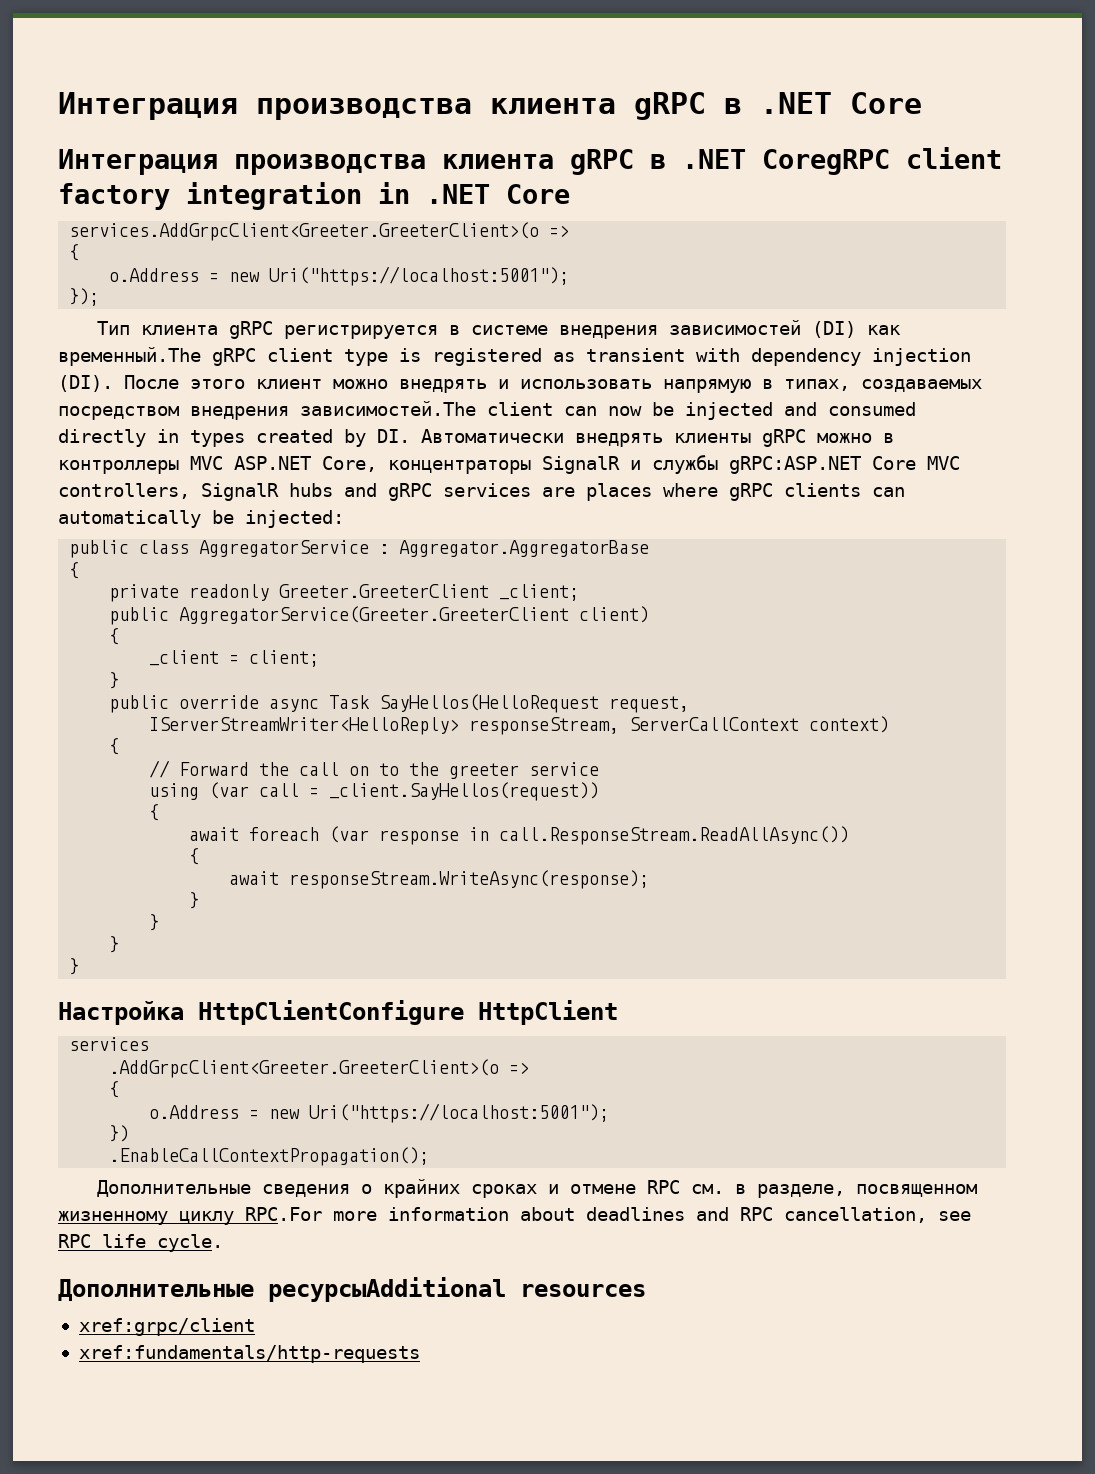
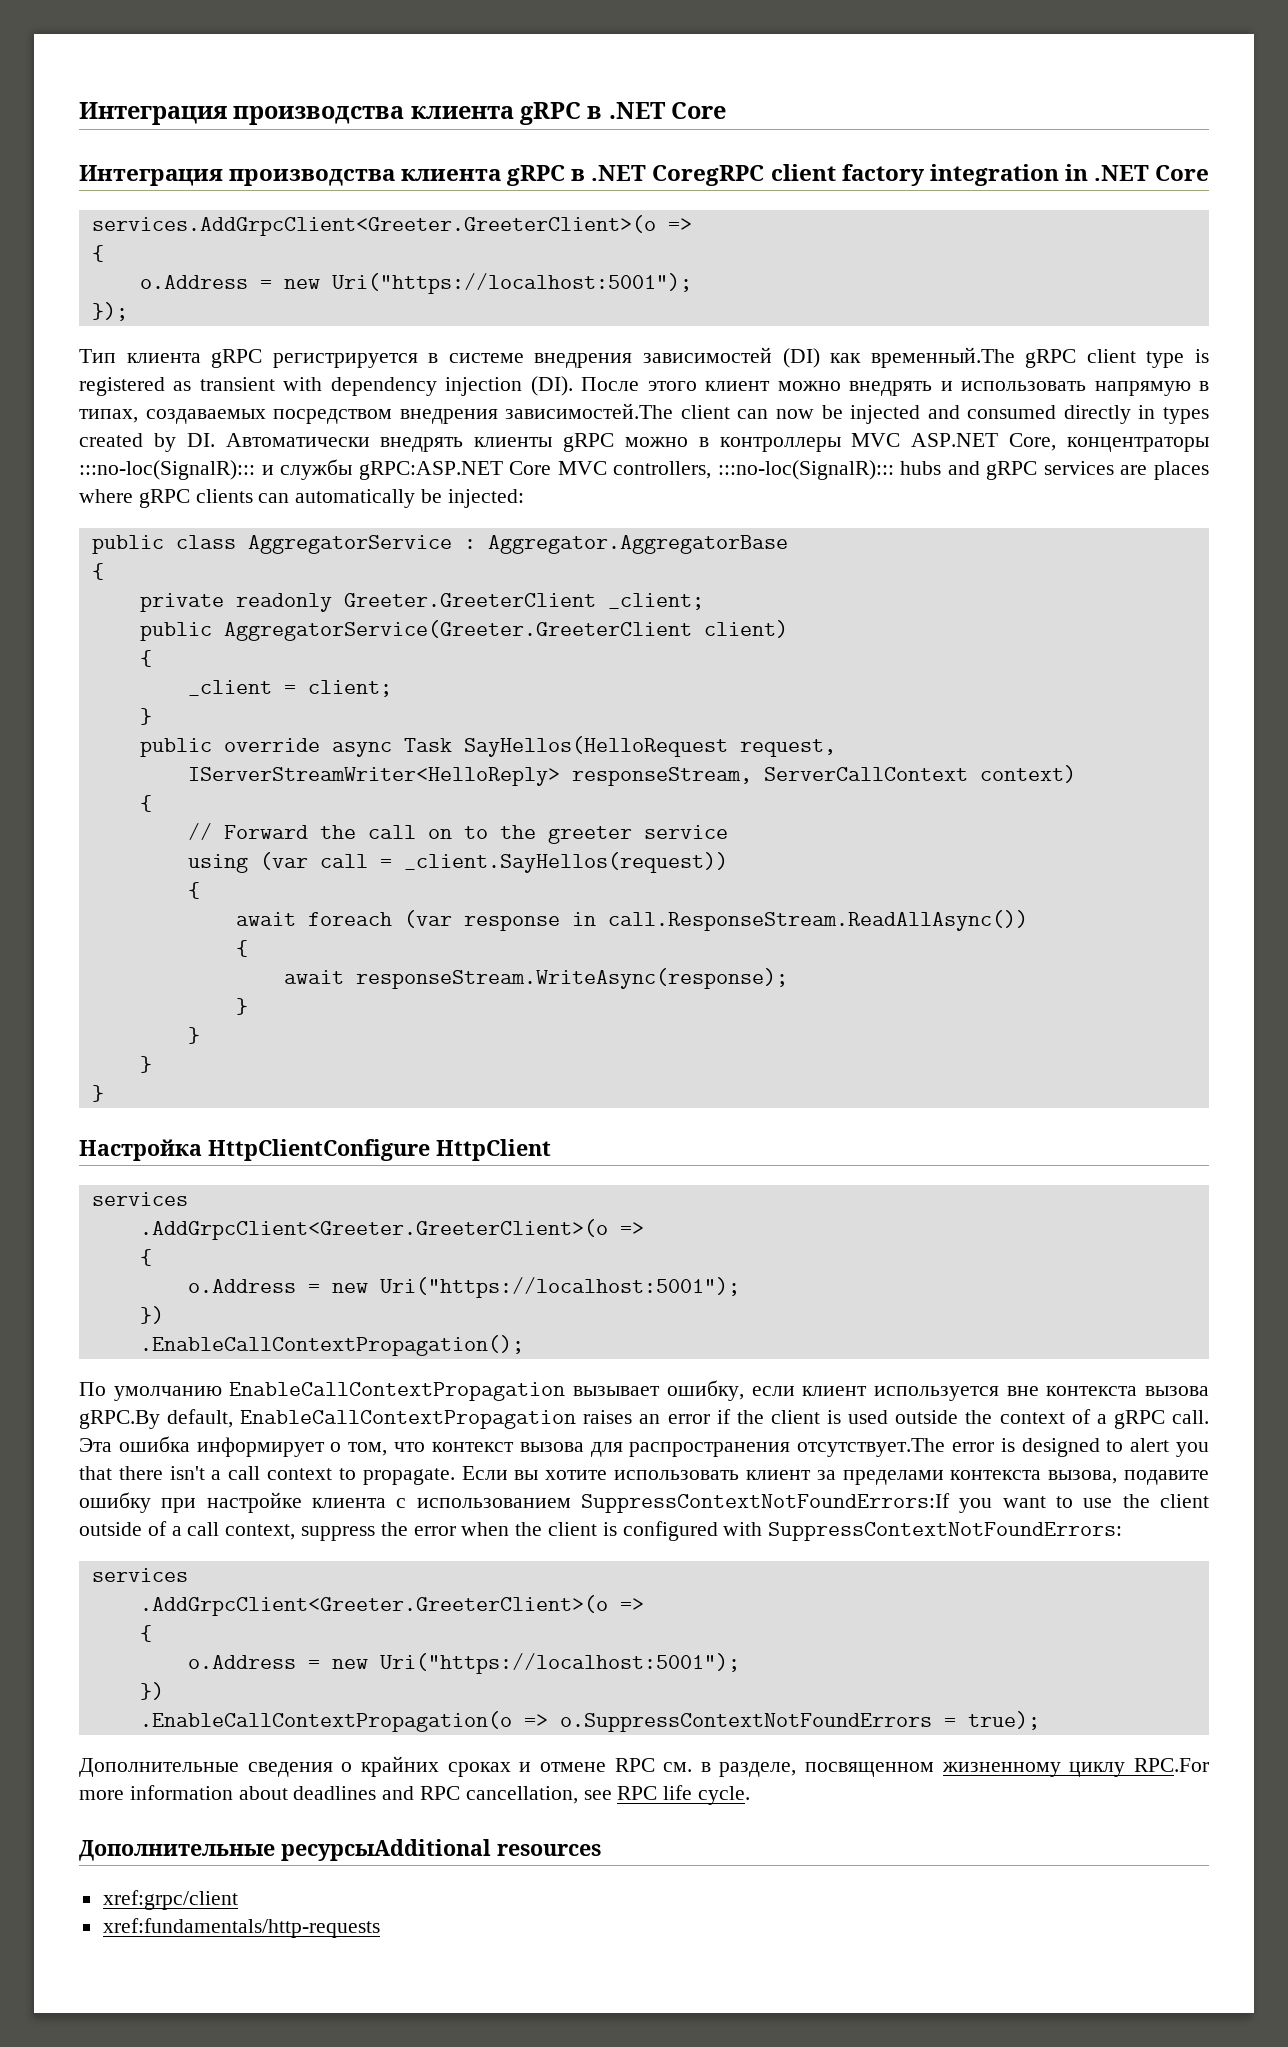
[542,456,620,474] SignalR -> [79,460,255,480] :::no-loc(SignalR):::
[201,483,279,501] SignalR -> [717,460,894,480] :::no-loc(SignalR):::
(430, 1156) none -> [79,1380,1210,1401] [79,1409,1209,1429] [79,1436,1209,1457] [79,1466,1210,1485] [79,1492,1209,1513] [79,1521,1123,1541] [91,1568,188,1582] [139,1595,644,1616] [139,1625,152,1642] [187,1653,740,1674] [139,1682,164,1700] [139,1711,1040,1732] // По умолчанию EnableCallContextPropagation вызывает ошибку, если клиент используется вне контекста вызова gRPC.By default, EnableCallContextPropagation raises an error if the client is used outside the context of a gRPC call. Эта ошибка информирует о том, что контекст вызова для распространения отсутствует.The error is designed to alert you that there isn't a call context to propagate. Если вы хотите использовать клиент за пределами контекста вызова, подавите ошибку при настройке клиента с использованием SuppressContextNotFoundErrors:If you want to use the client outside of a call context, suppress the error when the client is configured with SuppressContextNotFoundErrors: // services // .AddGrpcClient<Greeter.GreeterClient>(o => // { // o.Address = new Uri("https://localhost:5001"); // }) // .EnableCallContextPropagation(o => o.SuppressContextNotFoundErrors = true);

